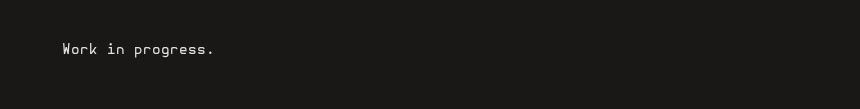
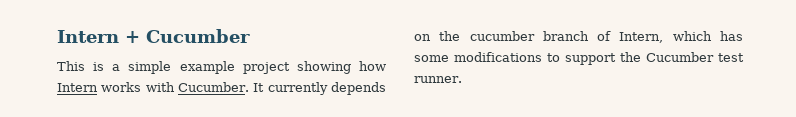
[62,43,215,58] Work in progress. -> [57,29,250,43] [57,61,386,74] [57,82,386,95] [414,31,743,43] [414,52,744,65] [414,76,462,83] Intern + Cucumber // This is a simple example project showing how Intern works with Cucumber. It currently depends on the cucumber branch of Intern, which has some modifications to support the Cucumber test runner.

